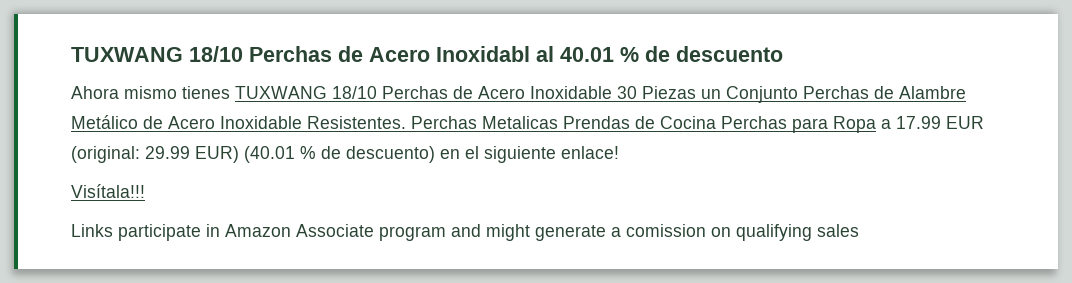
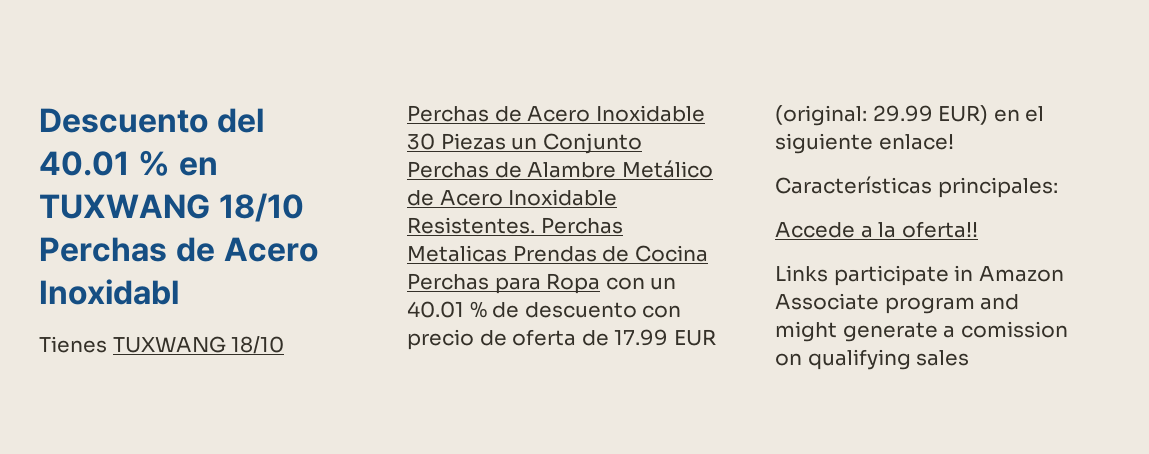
(71, 54) none -> [39,108,264,133] [39,150,218,176] Descuento del 40.01 % en
[536,46,783,62] [71,86,230,99] al 40.01 % de descuento // Ahora mismo tienes -> [39,336,107,353] // Tienes
[881,119,891,129] a -> [605,277,677,290] [407,301,682,318] [407,329,609,350] con un 40.01 % de descuento con precio de oferta de
[244,146,435,163] (40.01 % de descuento) -> (989, 115) none
[71,184,145,198] Visítala!!! -> [775,176,1058,198] [775,221,978,238] Características principales: // Accede a la oferta!!

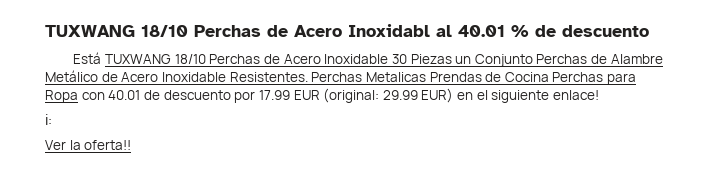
[39,108,264,133] [39,150,218,176] Descuento del 40.01 % en -> (45, 31) none
[39,336,107,353] // Tienes -> [436,25,649,37] [73,52,102,64] al 40.01 % de descuento // Está
[650,277,677,290] [407,301,682,318] [407,329,609,350] un 40.01 % de descuento con precio de oferta de -> [108,90,256,103] 40.01 de descuento por
[775,176,1058,198] [775,221,978,238] [775,265,1064,286] [775,293,1020,314] [775,321,1068,342] [775,349,970,370] Características principales: // Accede a la oferta!! // Links participate in Amazon Associate program and might generate a comission on qualifying sales -> [45,114,52,125] [45,140,132,150] ℹ: // Ver la oferta!!

